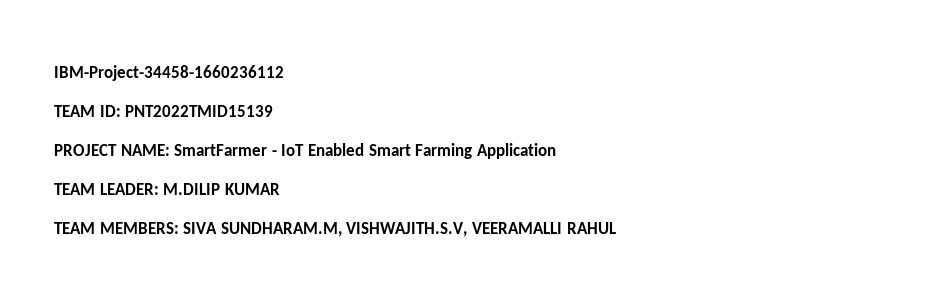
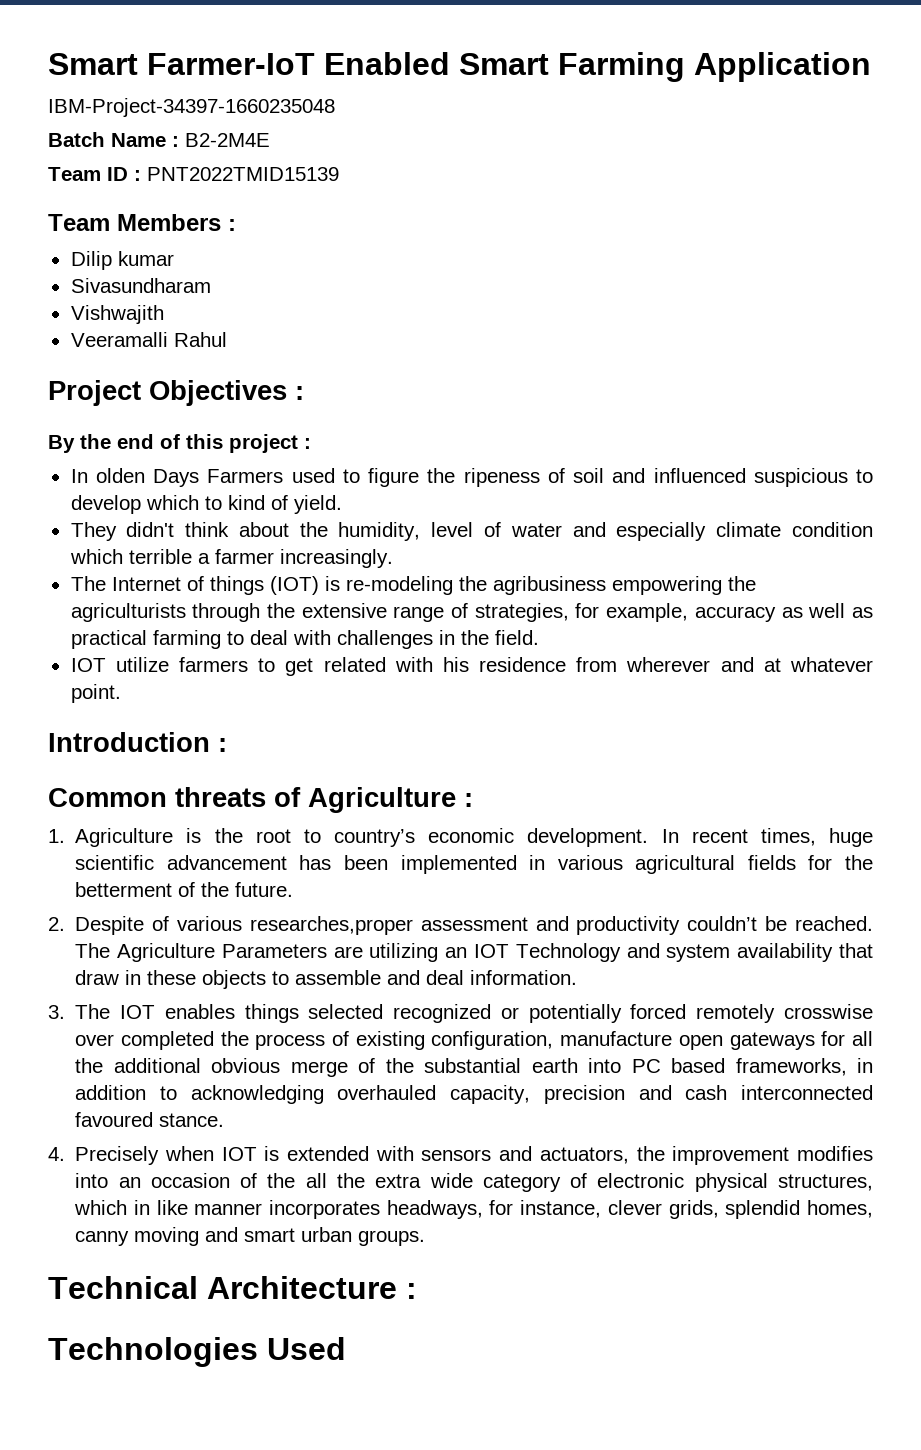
[54,65,284,81] [54,105,274,117] [54,143,556,159] [54,183,280,195] [54,222,616,237] IBM-Project-34458-1660236112 // TEAM ID: PNT2022TMID15139 // PROJECT NAME: SmartFarmer - IoT Enabled Smart Farming Application // TEAM LEADER: M.DILIP KUMAR // TEAM MEMBERS: SIVA SUNDHARAM.M, VISHWAJITH.S.V, VEERAMALLI RAHUL -> [48,52,871,82] [48,98,335,117] [48,132,270,147] [48,167,339,181] [48,214,236,231] [70,251,174,270] [70,278,211,293] [70,305,164,324] [70,332,227,347] [48,380,304,406] [48,434,311,453] [70,468,874,487] [70,495,342,514] [70,522,874,541] [69,549,393,568] [70,576,756,595] [70,603,873,622] [70,630,539,649] [70,657,873,676] [70,684,121,703] [48,732,227,752] [48,787,473,813] [48,828,873,847] [75,855,874,874] [75,882,294,897] [48,916,873,935] [75,943,873,962] [75,970,578,989] [48,1004,873,1023] [75,1031,874,1050] [75,1058,873,1077] [75,1085,873,1104] [75,1112,225,1127] [48,1146,874,1165] [75,1173,873,1192] [74,1200,874,1219] [75,1227,426,1246] [48,1276,417,1299] [48,1337,346,1367] Smart Farmer-IoT Enabled Smart Farming Application // IBM-Project-34397-1660235048 // Batch Name : B2-2M4E // Team ID : PNT2022TMID15139 // Team Members : // Dilip kumar // Sivasundharam // Vishwajith // Veeramalli Rahul // Project Objectives : // By the end of this project : // In olden Days Farmers used to figure the ripeness of soil and influenced suspicious to develop which to kind of yield. // They didn't think about the humidity, level of water and especially climate condition which terrible a farmer increasingly. // The Internet of things (IOT) is re-modeling the agribusiness empowering the agriculturists through the extensive range of strategies, for example, accuracy as well as practical farming to deal with challenges in the field. // IOT utilize farmers to get related with his residence from wherever and at whatever point. // Introduction : // Common threats of Agriculture : // 1. Agriculture is the root to country’s economic development. In recent times, huge scientific advancement has been implemented in various agricultural fields for the betterment of the future. // 2. Despite of various researches,proper assessment and productivity couldn’t be reached. The Agriculture Parameters are utilizing an IOT Technology and system availability that draw in these objects to assemble and deal information. // 3. The IOT enables things selected recognized or potentially forced remotely crosswise over completed the process of existing configuration, manufacture open gateways for all the additional obvious merge of the substantial earth into PC based frameworks, in addition to acknowledging overhauled capacity, precision and cash interconnected favoured stance. // 4. Precisely when IOT is extended with sensors and actuators, the improvement modifies into an occasion of the all the extra wide category of electronic physical structures, which in like manner incorporates headways, for instance, clever grids, splendid homes, canny moving and smart urban groups. // Technical Architecture : // Technologies Used

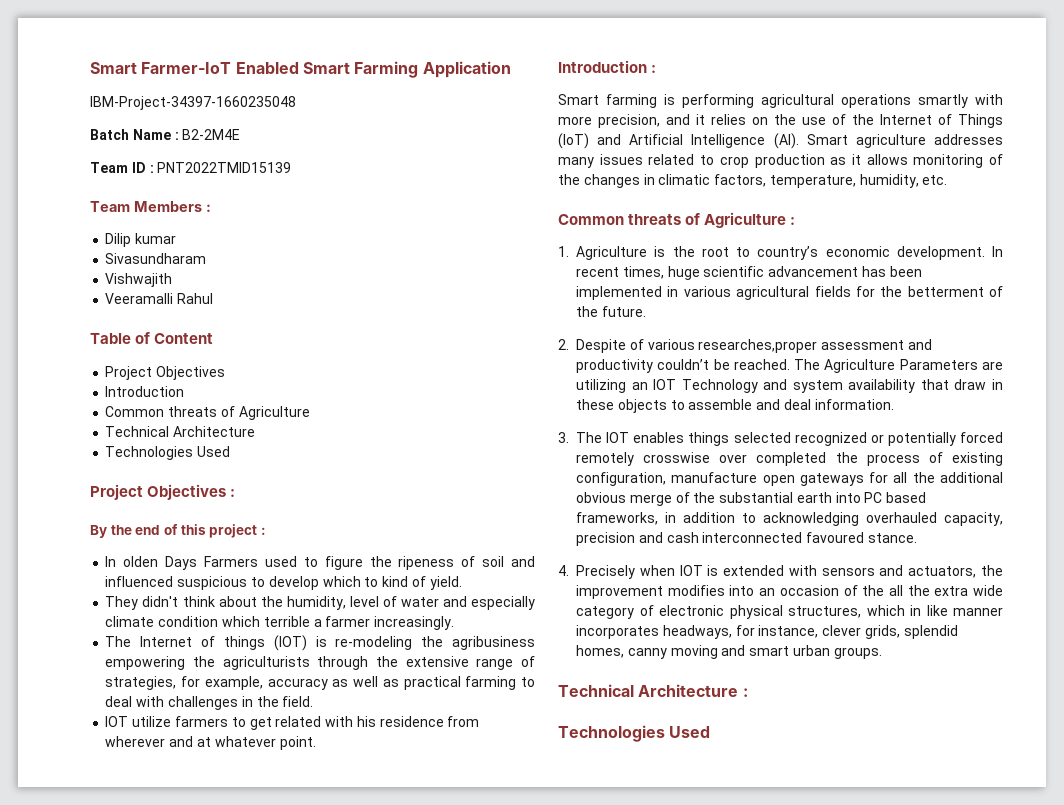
(227, 339) none -> [90,332,214,344] [105,366,226,380] [105,386,185,397] [105,406,310,420] [105,426,256,437] [105,446,231,460] // Table of Content // Project Objectives // Introduction // Common threats of Agriculture // Technical Architecture // Technologies Used
(227, 745) none -> [558,94,1003,108] [558,114,1003,128] [558,133,1003,149] [558,154,1003,168] [558,174,948,188] // Smart farming is performing agricultural operations smartly with more precision, and it relies on the use of the Internet of Things (loT) and Artificial Intelligence (Al). Smart agriculture addresses many issues related to crop production as it allows monitoring of the changes in climatic factors, temperature, humidity, etc.

